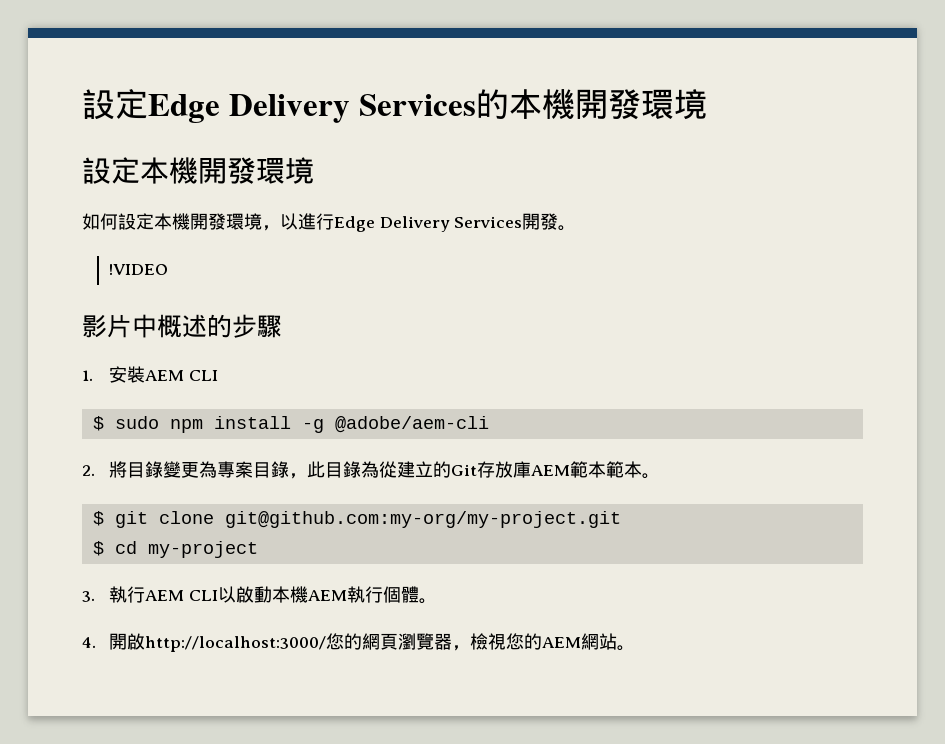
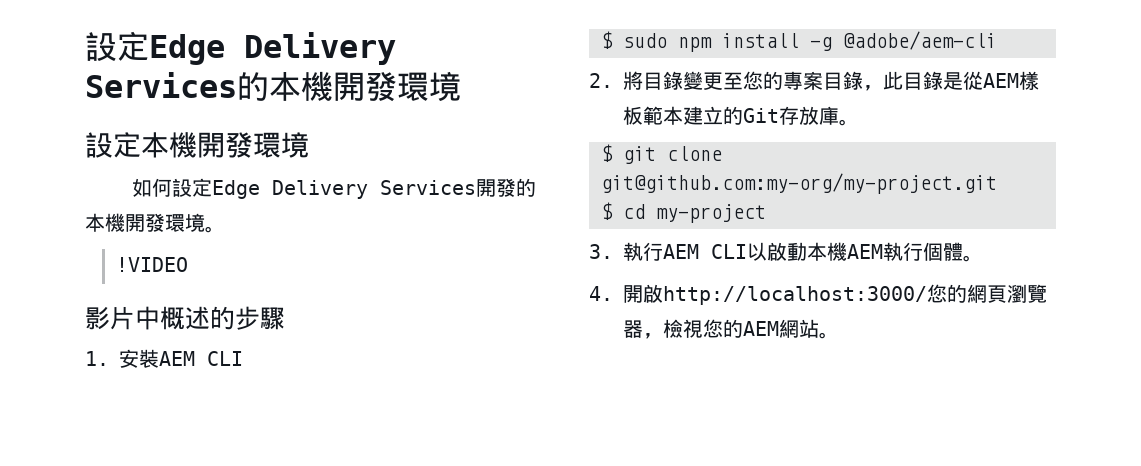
[154,213,559,232] 本機開發環境，以進行Edge Delivery Services開發 -> [212,178,537,199] [85,213,205,232] Edge Delivery Services開發的本機開發環境
[198,461,217,478] 為 -> [723,71,783,90] 至您的
[360,461,397,478] 為從 -> [943,71,1039,90] [623,106,683,125] 是從AEM樣板範本
[530,461,642,478] AEM範本範本 -> (839, 115) none

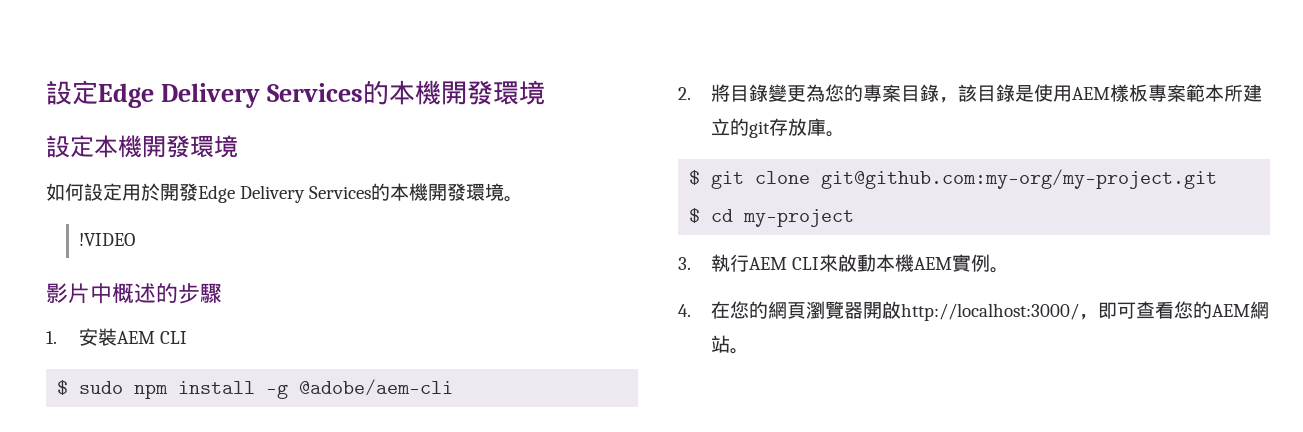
[212,178,517,199] Edge Delivery Services開發 -> [122,183,372,203] 用於開發Edge Delivery Services
[723,72,743,90] 至 -> [806,84,826,102] 為
[883,71,1039,90] [623,106,779,125] 此目錄是從AEM樣板範本建立的Git -> [958,84,1263,102] [711,118,771,138] 該目錄是使用AEM樣板專案範本所建立的git
[747,242,767,261] 以 -> [819,254,839,272] 來
[883,242,963,261] 執行個體 -> [952,254,991,272] 實例
[623,284,927,305] 開啟http://localhost:3000/ -> [711,301,731,319] 在
[643,319,703,339] ，檢視 -> [863,301,1175,321] 開啟http://localhost:3000/，即可查看

